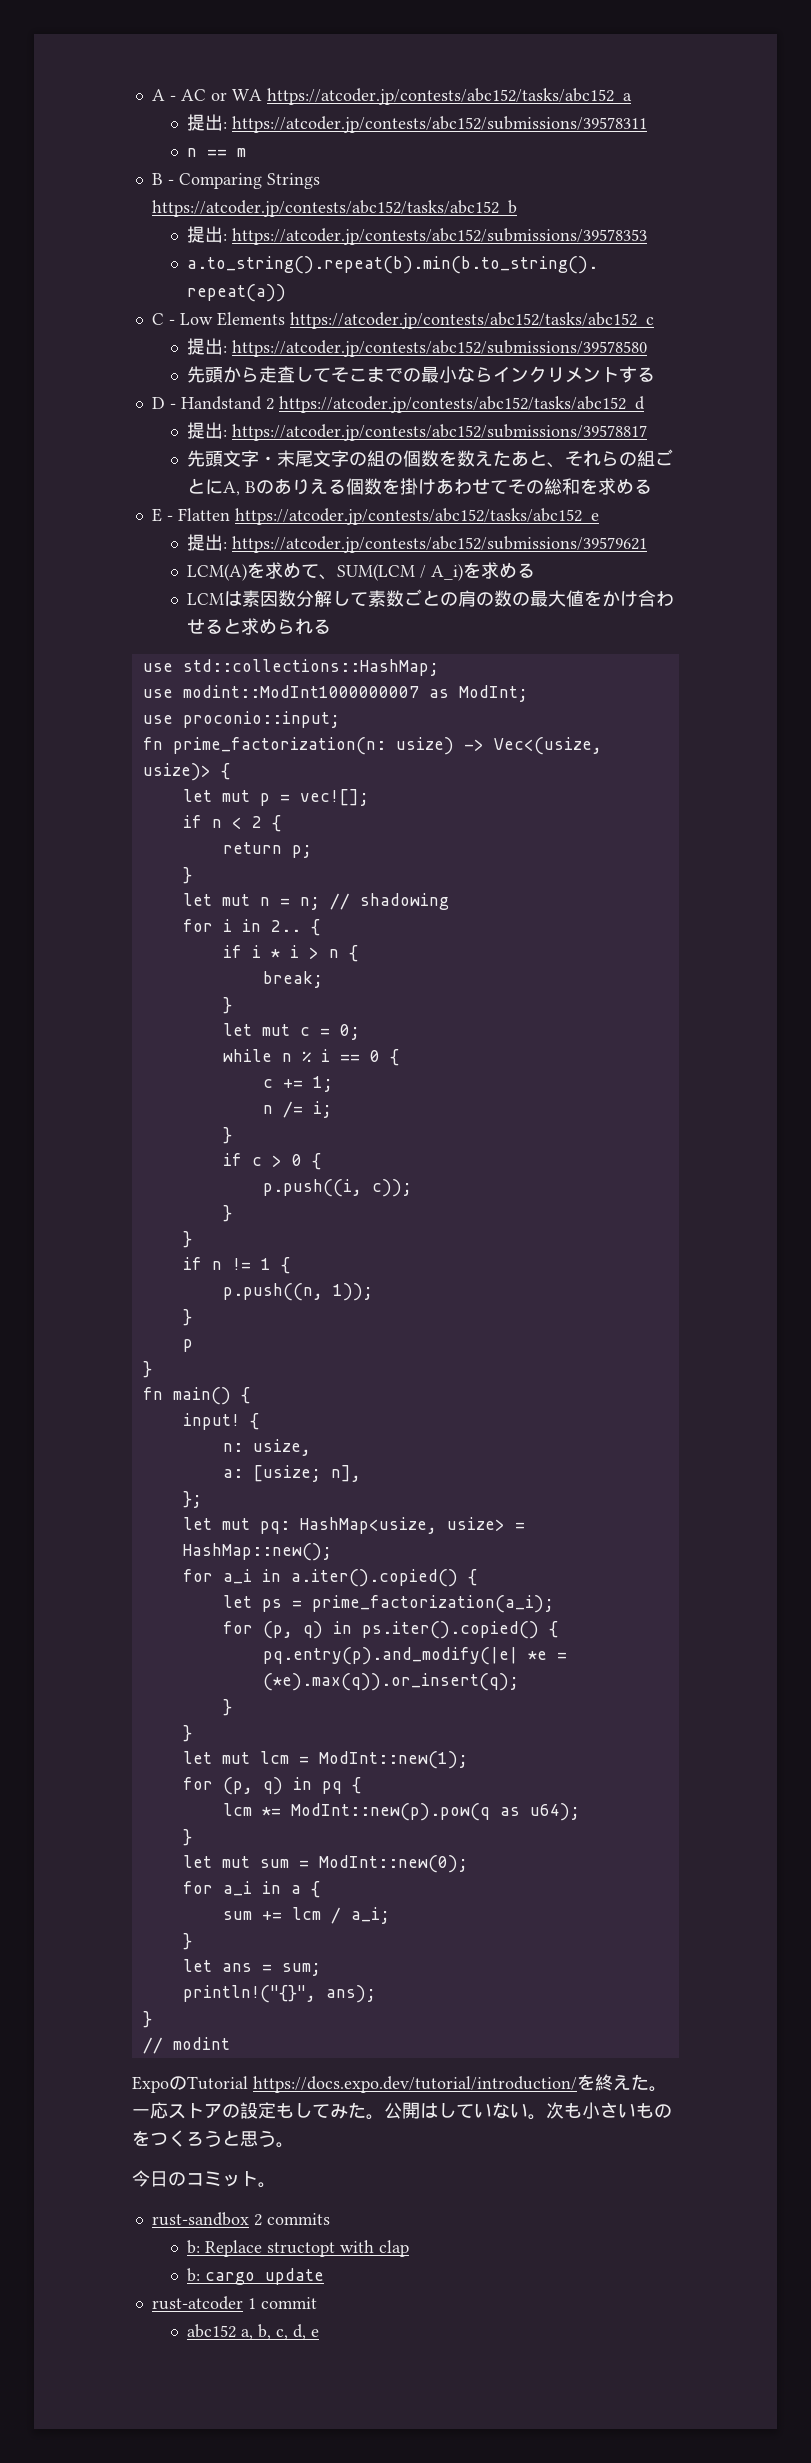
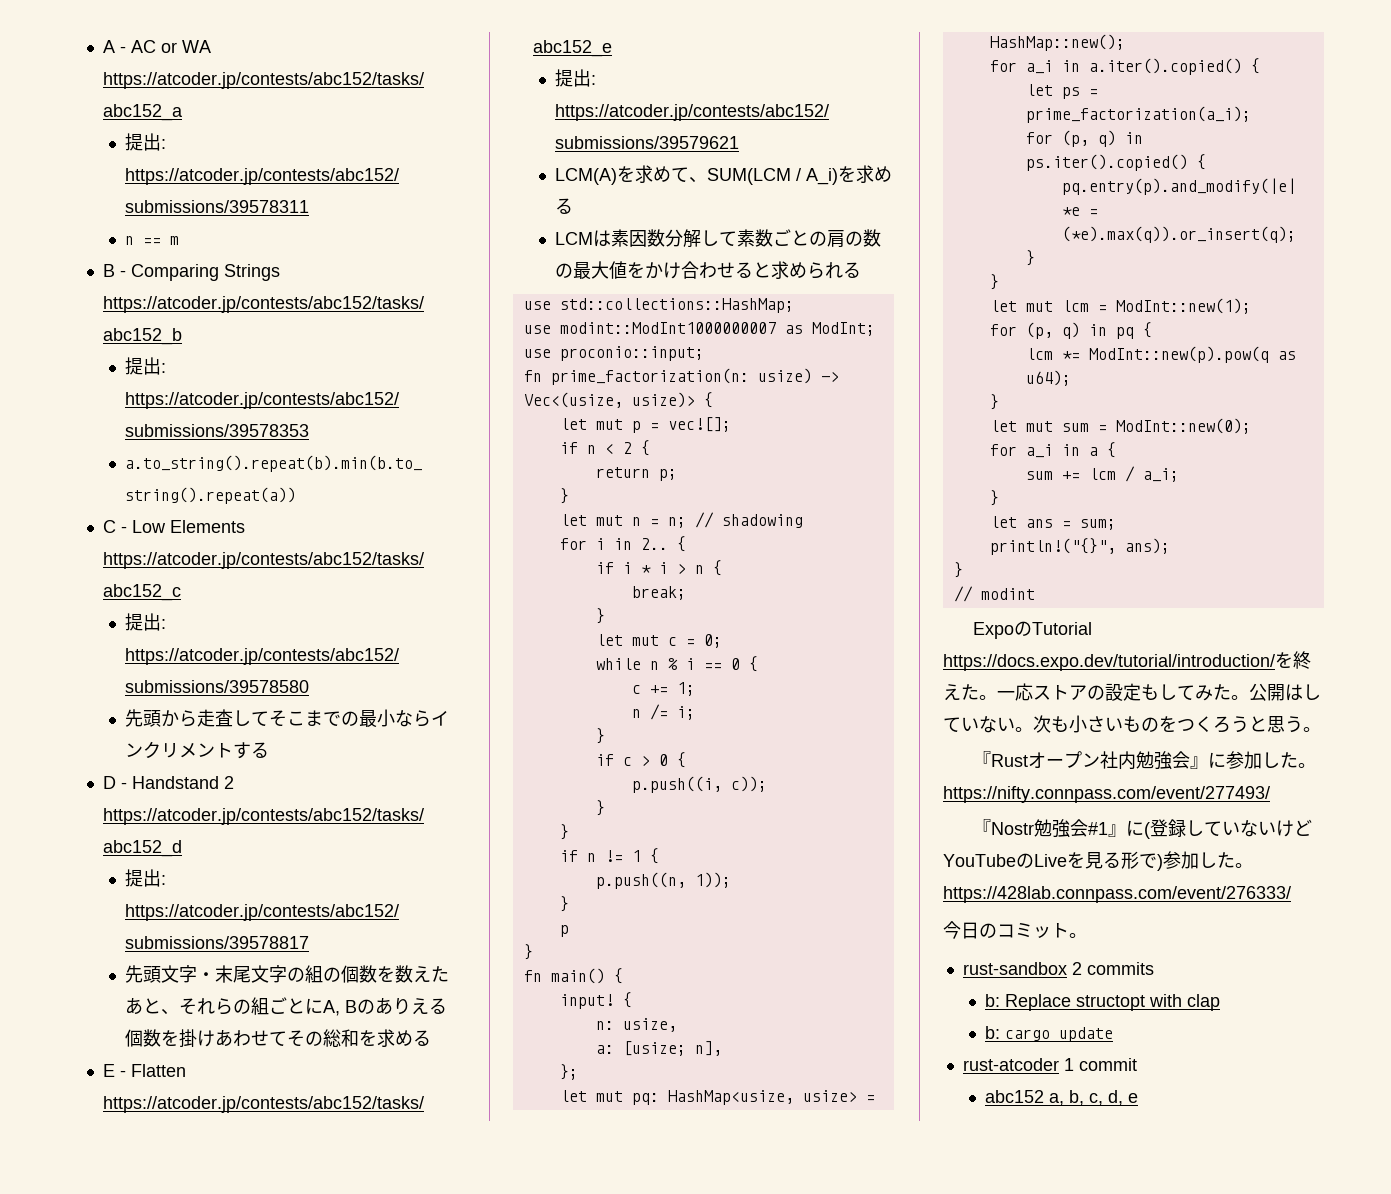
(294, 2145) none -> [973,751,1317,770] [943,786,1270,803] [973,819,1313,839] [943,851,1253,871] [943,886,1291,903] // 『Rustオープン社内勉強会』に参加した。https://nifty.connpass.com/event/277493/ // 『Nostr勉強会#1』に(登録していないけどYouTubeのLiveを見る形で)参加した。https://428lab.connpass.com/event/276333/

